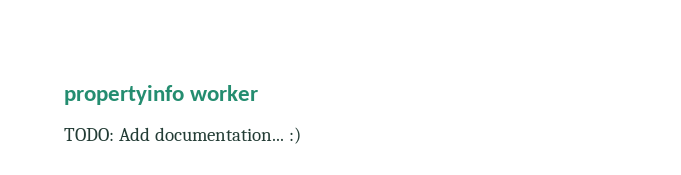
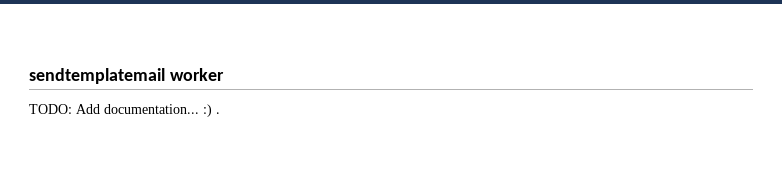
[64,85,184,105] propertyinfo -> [29,68,165,84] sendtemplatemail
(302, 135) none -> [216,112,220,114] .

